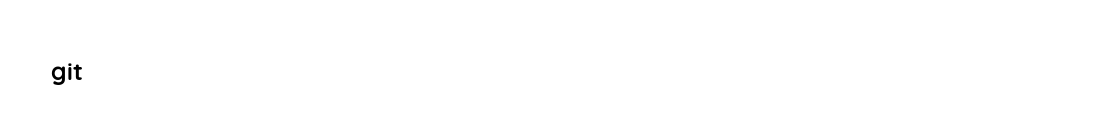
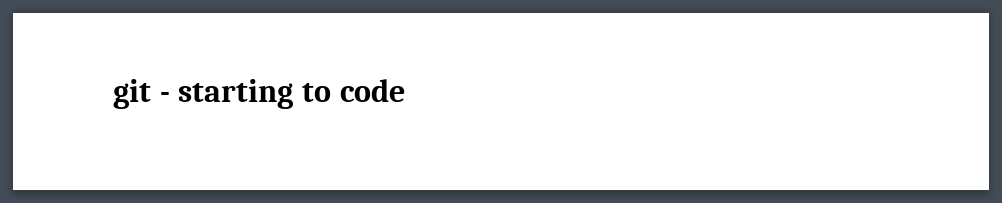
(83, 74) none -> [159,79,405,109] - starting to code

